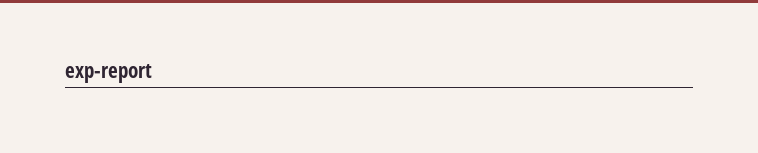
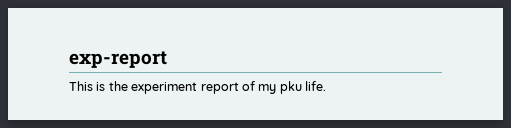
(152, 73) none -> [69,81,326,94] // This is the experiment report of my pku life.

